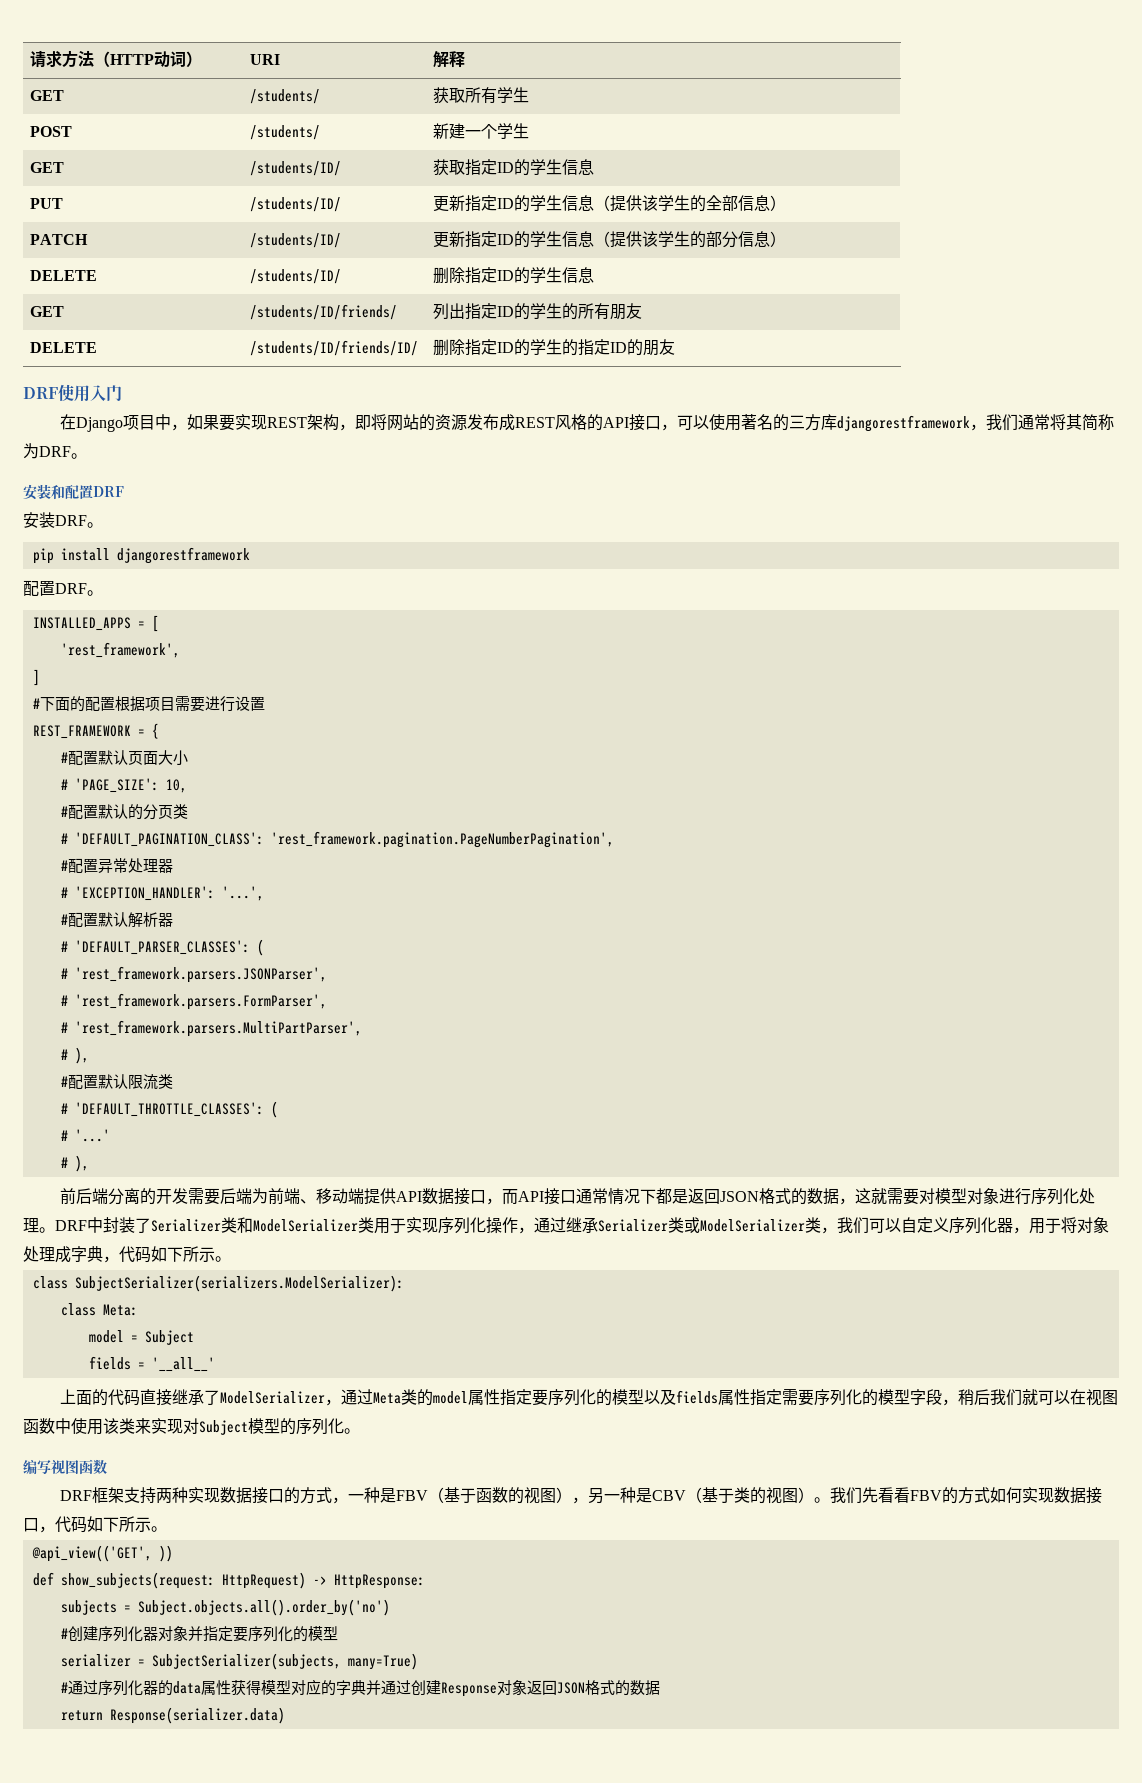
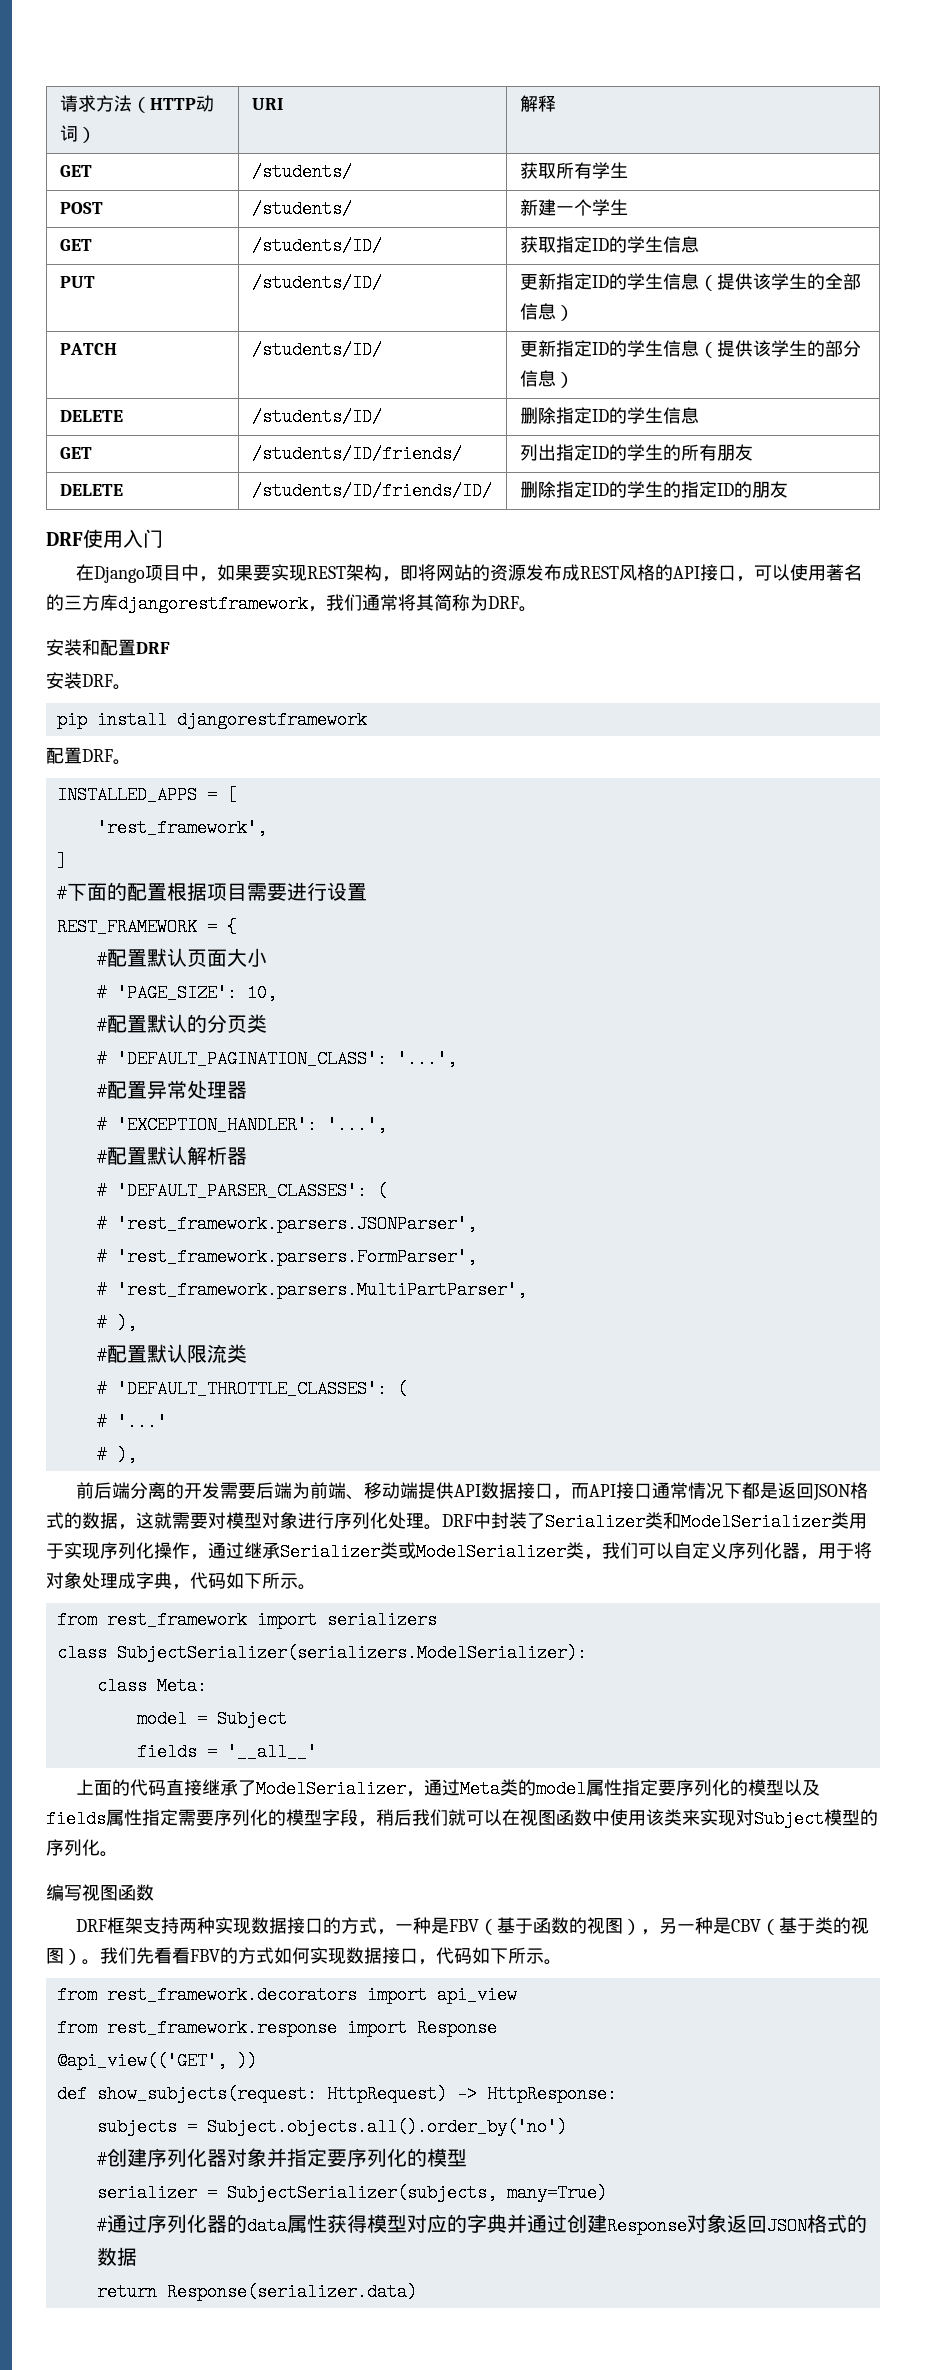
[270,831,614,848] 'rest_framework.pagination.PageNumberPagination', -> [396,1050,457,1068] '...',
(231, 1259) none -> [56,1611,437,1629] // from rest_framework import serializers
(167, 1529) none -> [56,1986,517,2004] [56,2019,497,2037] // from rest_framework.decorators import api_view // from rest_framework.response import Response

